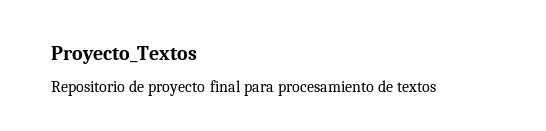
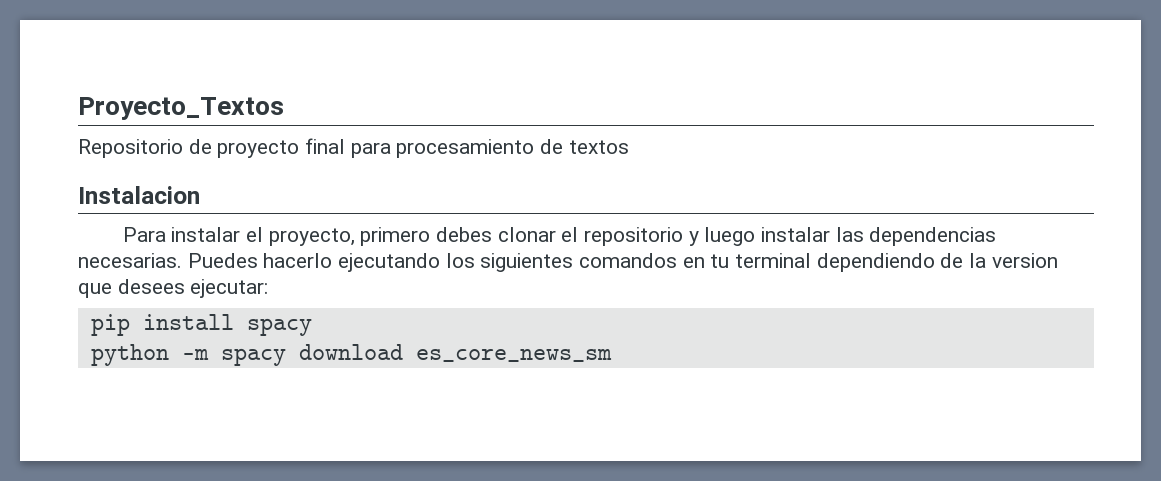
(437, 87) none -> [78,186,200,204] [122,227,997,246] [78,253,1058,272] [78,279,269,298] [90,314,312,336] [90,344,612,366] // Instalacion // Para instalar el proyecto, primero debes clonar el repositorio y luego instalar las dependencias necesarias. Puedes hacerlo ejecutando los siguientes comandos en tu terminal dependiendo de la version que desees ejecutar: // pip install spacy // python -m spacy download es_core_news_sm

